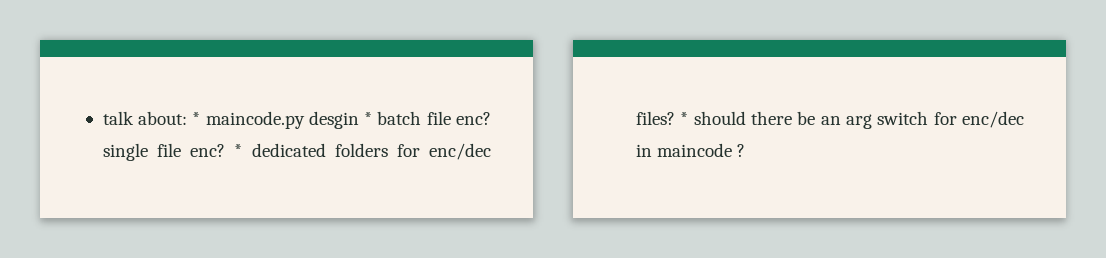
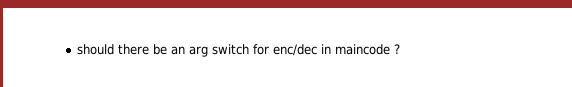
[102,111,491,129] [102,143,491,161] [635,111,689,125] talk about: * maincode.py desgin * batch file enc? single file enc? * dedicated folders for enc/dec files? * -> (76, 49) none

